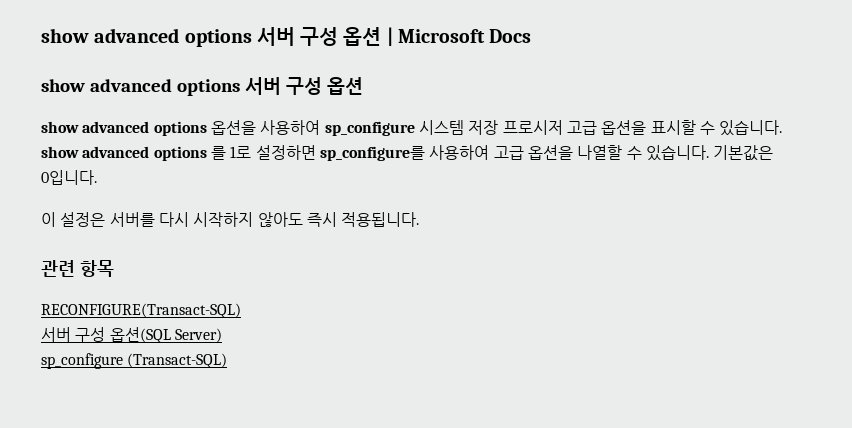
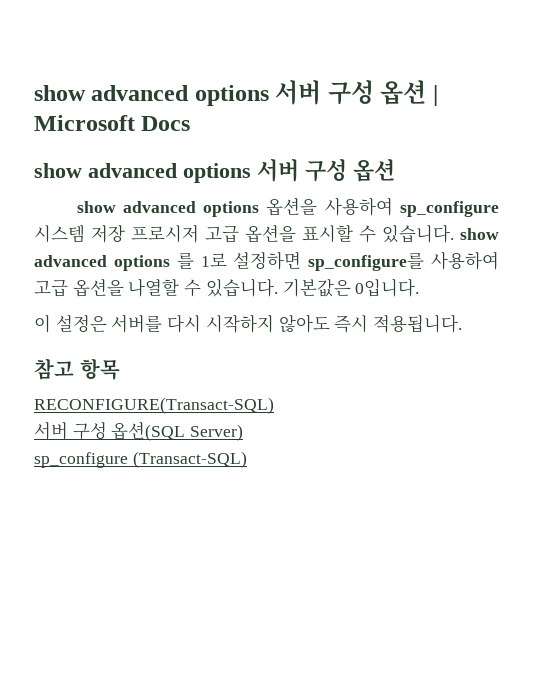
[41,260,75,277] 관련 -> [34,358,74,380] 참고

